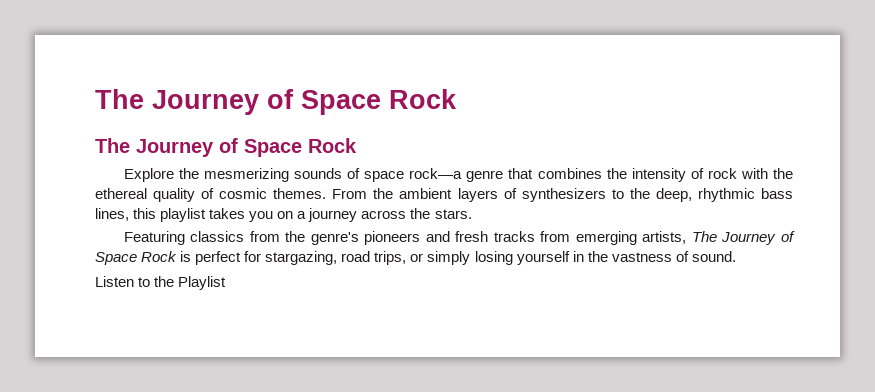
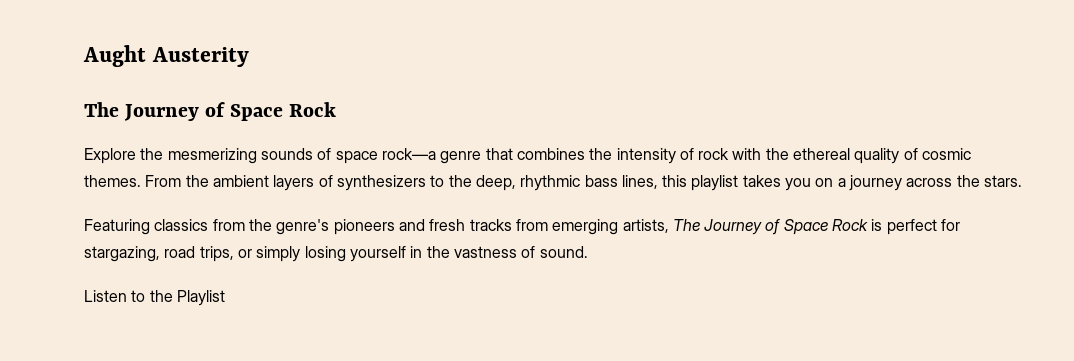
[95,89,457,115] The Journey of Space Rock -> [83,45,249,67] Aught Austerity

